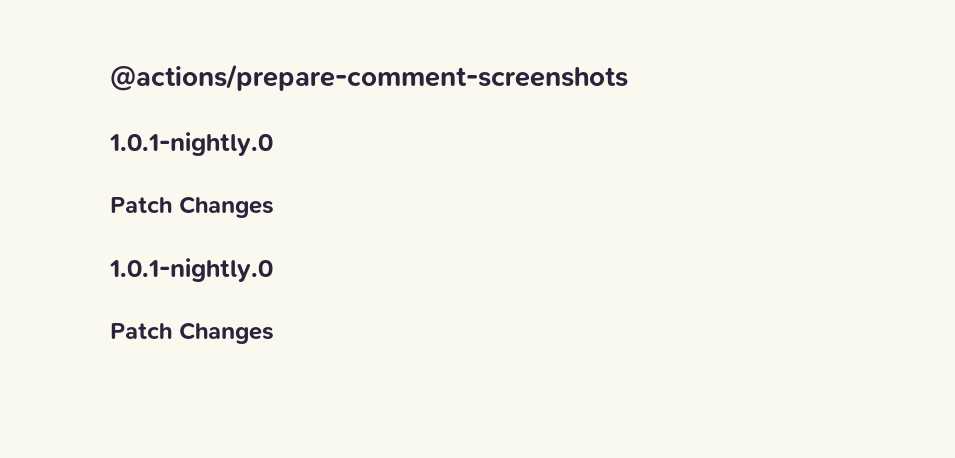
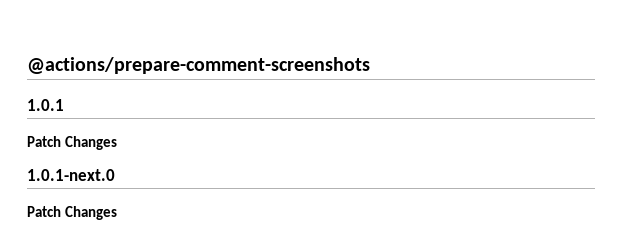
[109,132,273,156] 1.0.1-nightly.0 -> [27,99,64,111] 1.0.1
[109,258,273,282] 1.0.1-nightly.0 -> [27,169,115,181] 1.0.1-next.0

